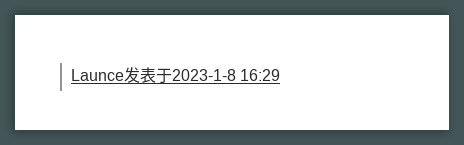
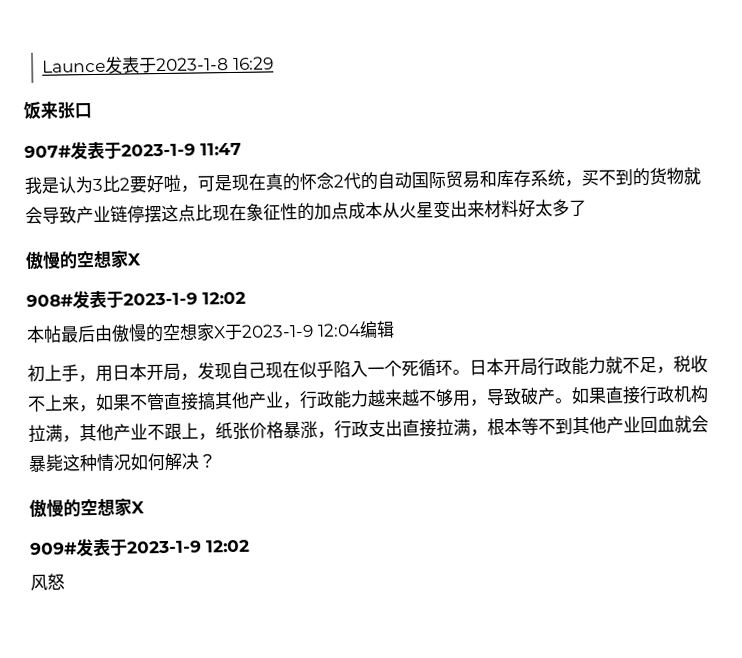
(281, 75) none -> [23,101,92,121] [24,141,242,160] [24,167,701,194] [25,199,587,224] [25,249,142,270] [26,290,246,309] [26,320,395,343] [27,355,708,383] [27,385,709,413] [28,415,709,443] [28,452,217,472] [29,497,145,518] [30,538,250,557] [30,573,65,591] // 饭来张口 // 907#发表于2023-1-9 11:47 // 我是认为3比2要好啦，可是现在真的怀念2代的自动国际贸易和库存系统，买不到的货物就会导致产业链停摆这点比现在象征性的加点成本从火星变出来材料好太多了 // 傲慢的空想家X // 908#发表于2023-1-9 12:02 // 本帖最后由傲慢的空想家X于2023-1-9 12:04编辑 // 初上手，用日本开局，发现自己现在似乎陷入一个死循环。日本开局行政能力就不足，税收不上来，如果不管直接搞其他产业，行政能力越来越不够用，导致破产。如果直接行政机构拉满，其他产业不跟上，纸张价格暴涨，行政支出直接拉满，根本等不到其他产业回血就会暴毙这种情况如何解决？ // 傲慢的空想家X // 909#发表于2023-1-9 12:02 // 风怒

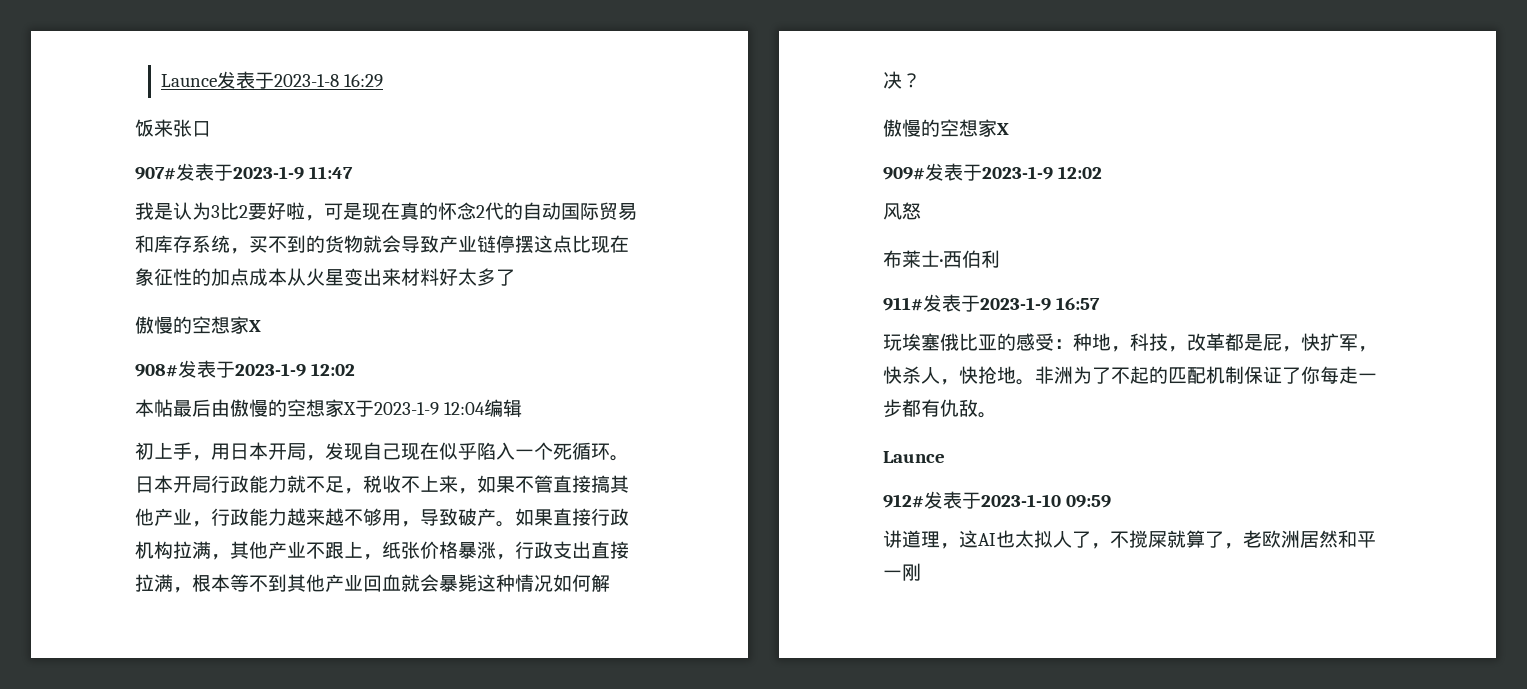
(65, 582) none -> [883,250,1000,268] [883,294,1101,312] [883,333,1377,352] [883,366,1377,385] [883,399,997,418] [883,451,945,463] [883,491,1112,509] [883,530,1376,549] [883,563,921,581] // 布莱士·西伯利 // 911#发表于2023-1-9 16:57 // 玩埃塞俄比亚的感受：种地，科技，改革都是屁，快扩军，快杀人，快抢地。非洲为了不起的匹配机制保证了你每走一步都有仇敌。 // Launce // 912#发表于2023-1-10 09:59 // 讲道理，这AI也太拟人了，不搅屎就算了，老欧洲居然和平一刚

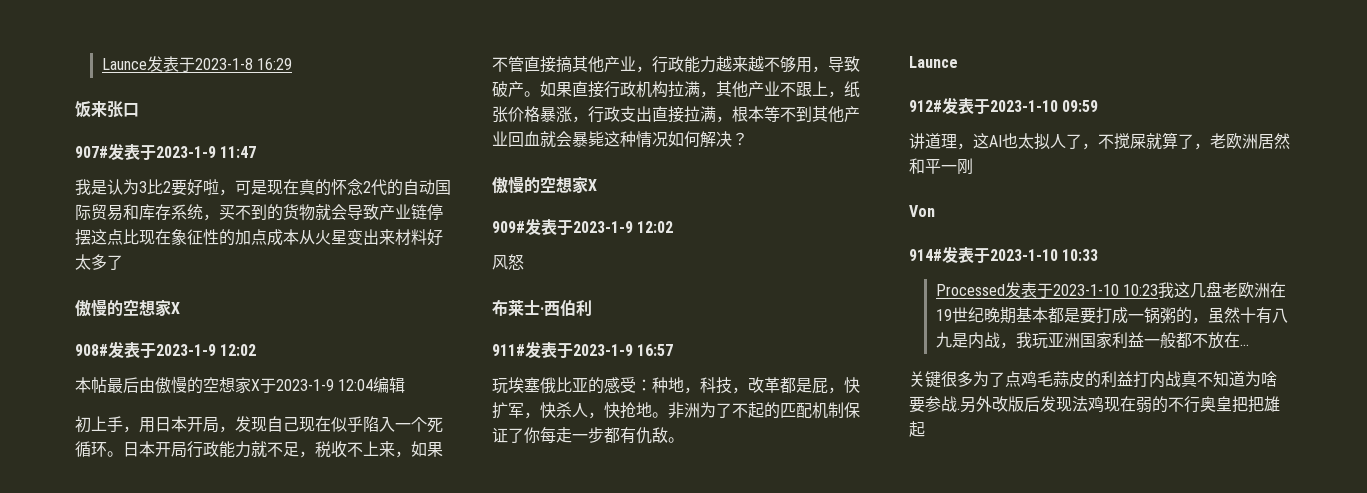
(921, 572) none -> [909,205,935,217] [909,246,1099,264] [935,281,1286,298] [935,307,1288,324] [935,332,1249,349] [909,371,1277,388] [909,396,1280,413] [909,421,925,437] // Von // 914#发表于2023-1-10 10:33 // Processed发表于2023-1-10 10:23我这几盘老欧洲在19世纪晚期基本都是要打成一锅粥的，虽然十有八九是内战，我玩亚洲国家利益一般都不放在... // 关键很多为了点鸡毛蒜皮的利益打内战真不知道为啥要参战.另外改版后发现法鸡现在弱的不行奥皇把把雄起

